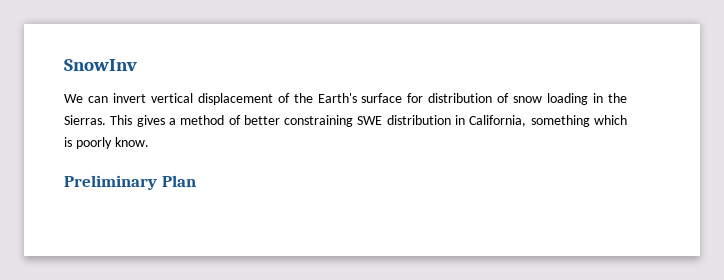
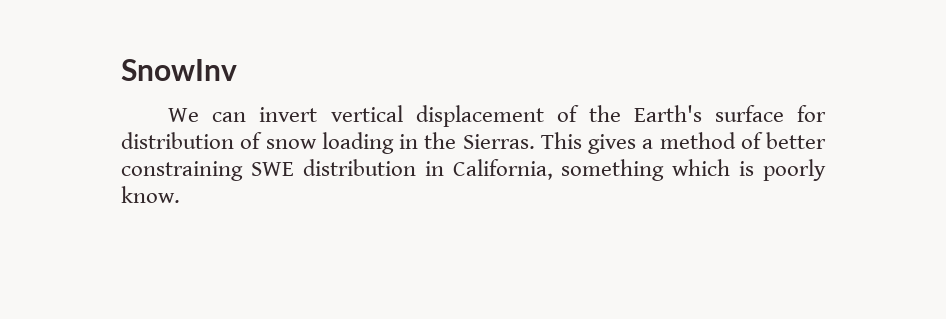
[64,175,196,190] // Preliminary Plan -> (180, 194) none

